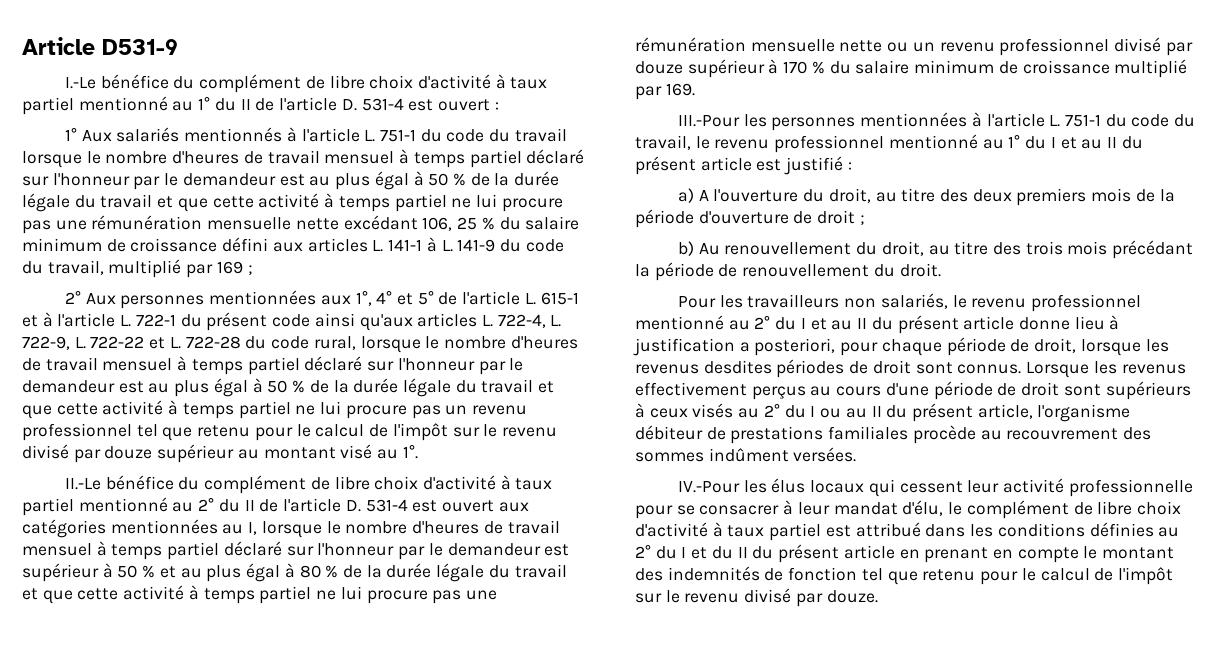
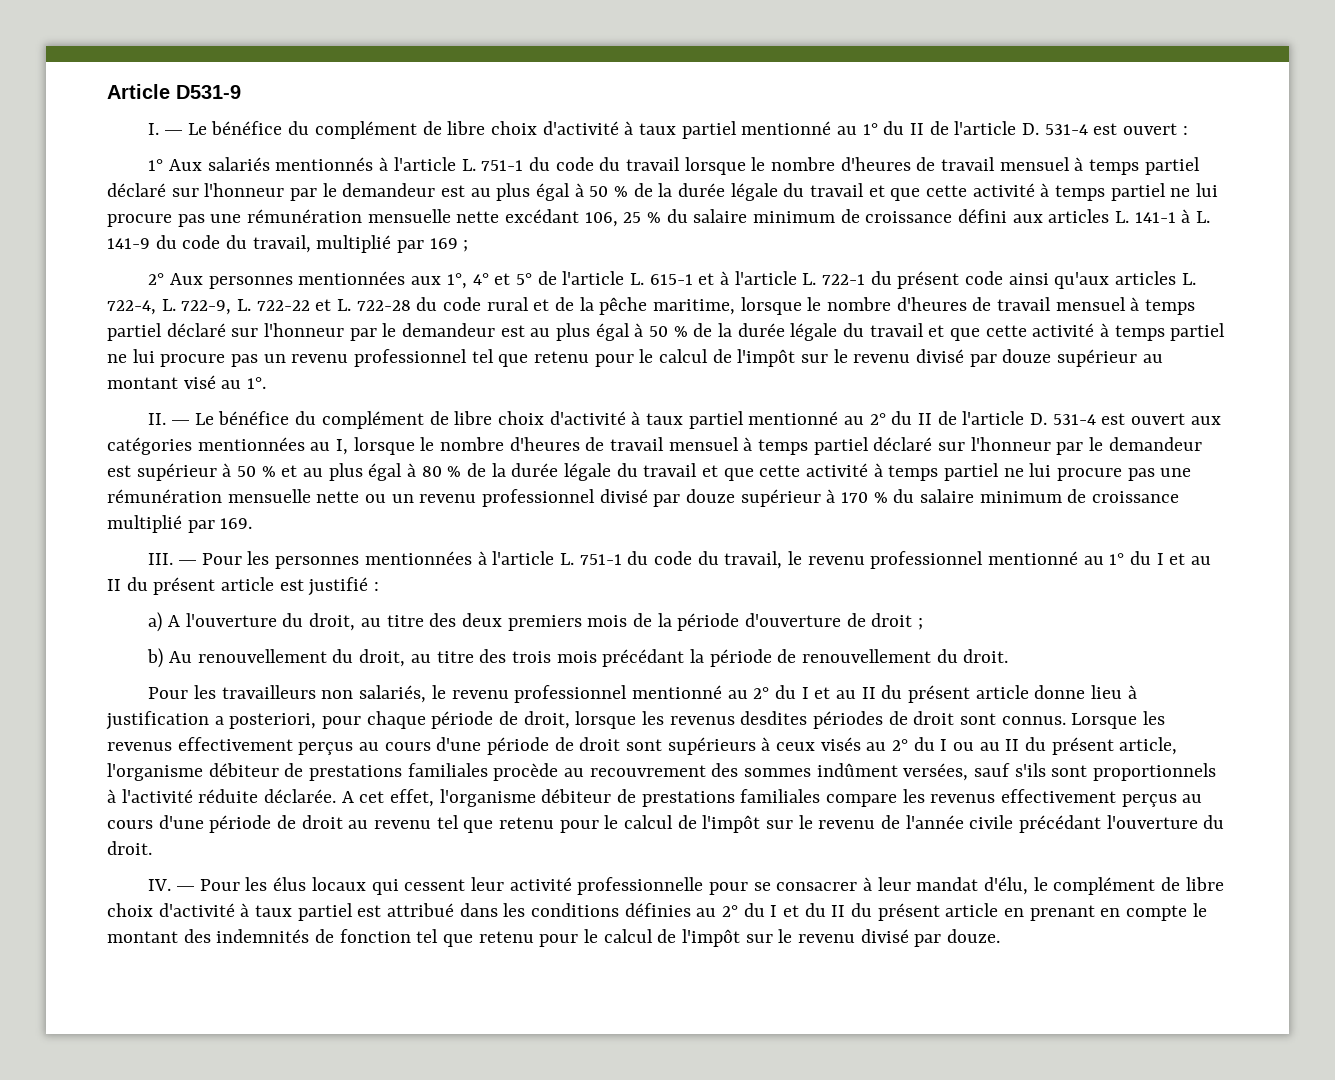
[64,77,96,89] I.-Le -> [148,123,207,135] I. ― Le
[313,336,356,350] rural, -> [486,297,736,315] rural et de la pêche maritime,
[64,478,101,490] II.-Le -> [148,413,214,425] II. ― Le
[677,115,740,127] III.-Pour -> [148,553,242,565] III. ― Pour
[793,447,857,462] [677,481,740,493] versées. // IV.-Pour -> [903,763,1217,781] [107,789,1203,807] [107,815,1225,833] [107,841,152,855] [148,879,240,891] versées, sauf s'ils sont proportionnels à l'activité réduite déclarée. A cet effet, l'organisme débiteur de prestations familiales compare les revenus effectivement perçus au cours d'une période de droit au revenu tel que retenu pour le calcul de l'impôt sur le revenu de l'année civile précédant l'ouverture du droit. // IV. ― Pour

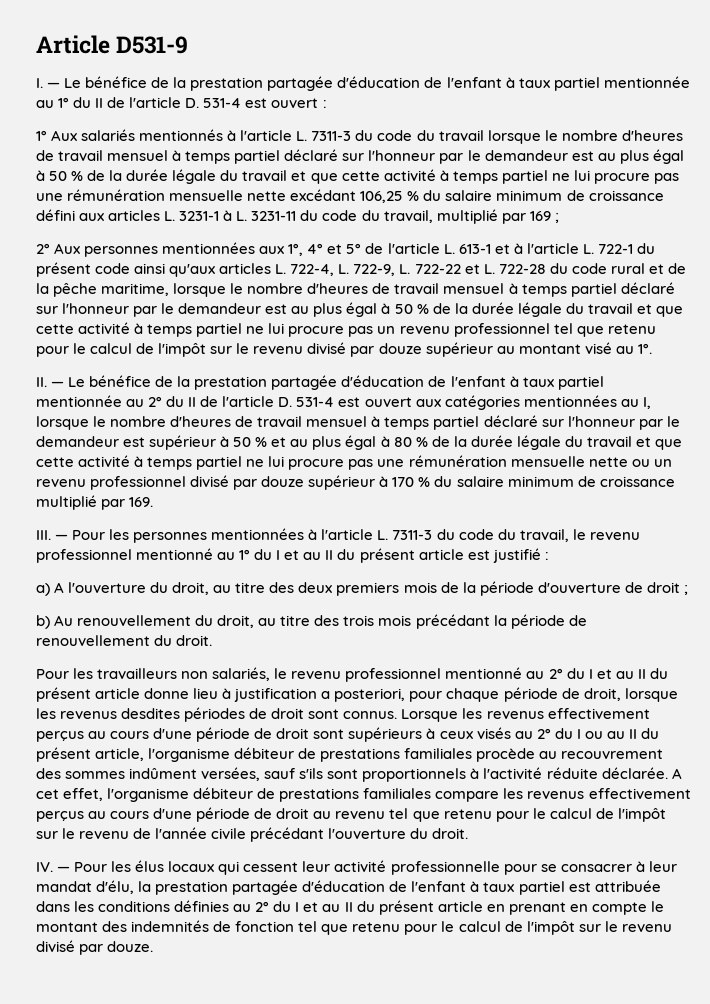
[288,121,832,139] du complément de libre choix d'activité à taux partiel mentionné -> [151,76,690,91] de la prestation partagée d'éducation de l'enfant à taux partiel mentionnée
[481,160,524,171] 751-1 -> [311,131,352,141] 7311-3
[584,212,642,227] 106, 25 -> [360,191,404,203] 106,25
[1134,212,1176,223] 141-1 -> [179,211,220,221] 3231-1
[107,238,150,249] 141-9 -> [251,211,297,221] 3231-11
[649,274,693,285] 615-1 -> [458,244,491,254] 613-1
[295,411,839,429] du complément de libre choix d'activité à taux partiel mentionné -> [155,375,604,390] [36,395,122,407] de la prestation partagée d'éducation de l'enfant à taux partiel mentionnée
[579,554,622,565] 751-1 -> [392,530,433,540] 7311-3
[1033,877,1224,895] [107,903,235,917] le complément de libre choix d'activité -> [138,880,467,895] la prestation partagée d'éducation de l'enfant
[387,903,455,917] attribué -> [594,880,661,892] attribuée
[804,903,826,917] du -> [322,904,341,912] au

